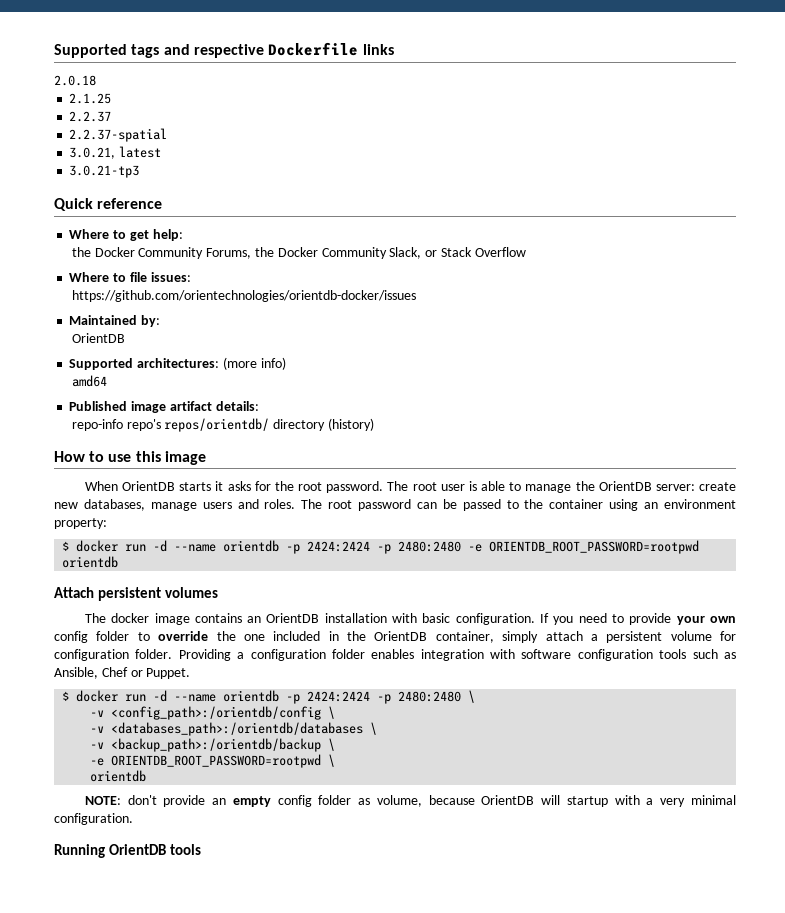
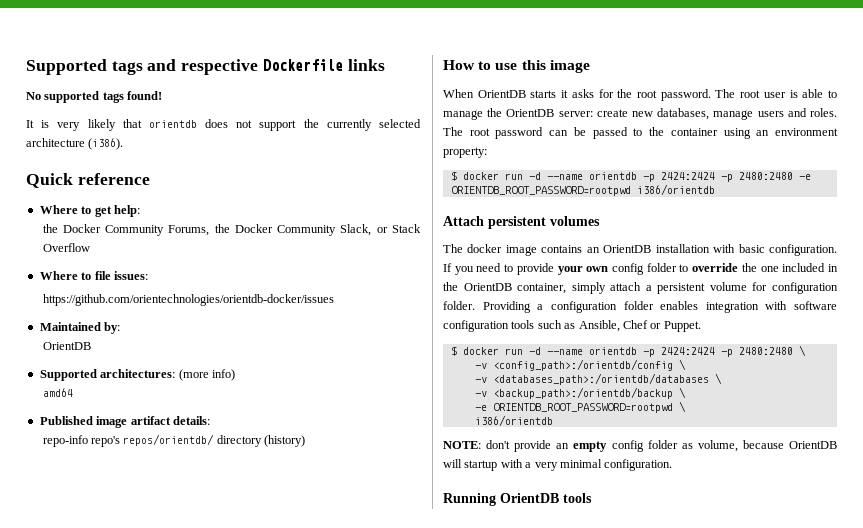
[54,75,96,86] [69,93,112,104] [69,111,112,122] [69,128,168,142] [69,146,162,159] [69,165,140,178] 2.0.18 // 2.1.25 // 2.2.37 // 2.2.37-spatial // 3.0.21, latest // 3.0.21-tp3 -> [26,91,163,103] [26,119,422,131] [26,138,124,150] No supported tags found! // It is very likely that orientdb does not support the currently selected architecture (i386).
[62,556,119,568] orientdb -> [636,184,715,195] i386/orientdb
[90,770,147,782] orientdb -> [474,415,553,426] i386/orientdb

